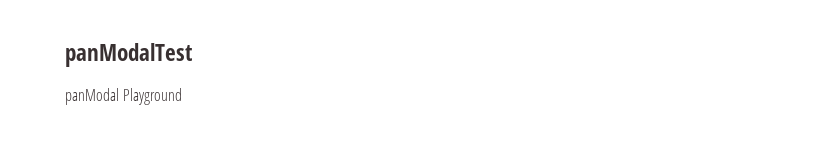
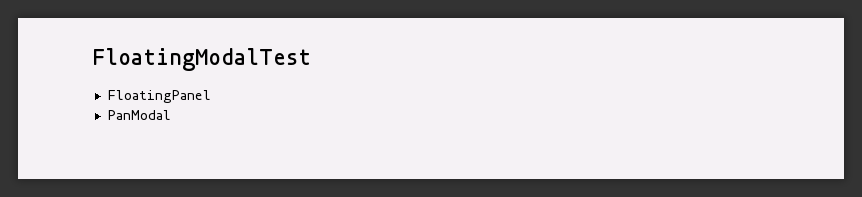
[65,43,192,67] [65,88,183,105] panModalTest // panModal Playground -> [92,48,311,71] [107,90,211,103] [107,110,171,120] FloatingModalTest // FloatingPanel // PanModal

